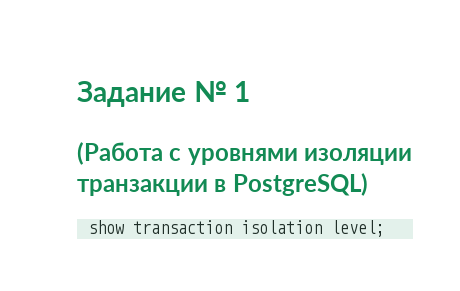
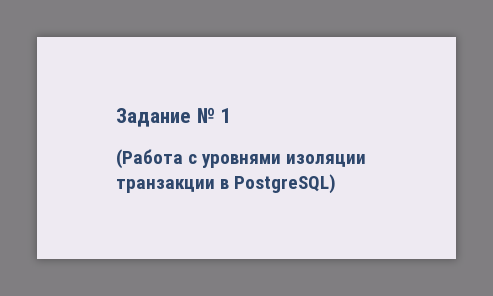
[87,220,385,237] // show transaction isolation level; -> (337, 184) none

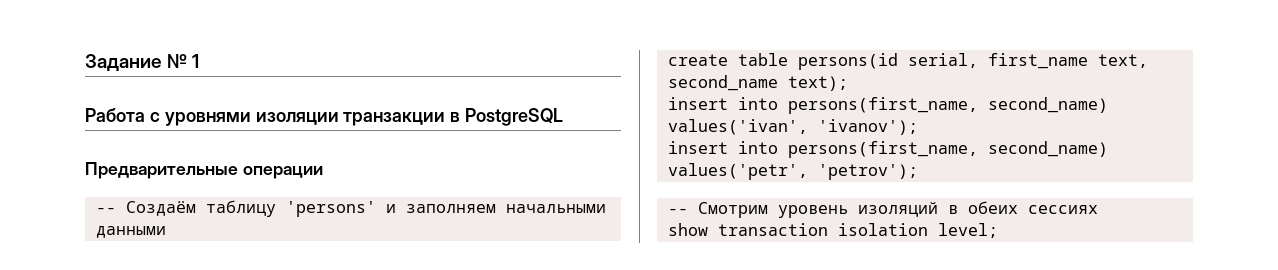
[116,149,183,169] (Работа -> [85,108,145,122] Работа
[234,174,337,194] PostgreSQL) -> [465,108,564,126] [85,162,323,179] [96,200,607,217] [96,226,167,238] [668,53,1149,70] [668,75,849,91] [668,97,1109,114] [668,119,919,135] [668,141,1109,158] [668,163,919,180] [668,201,1099,218] [668,223,999,238] PostgreSQL // Предварительные операции // -- Создаём таблицу 'persons' и заполняем начальными данными // create table persons(id serial, first_name text, second_name text); // insert into persons(first_name, second_name) values('ivan', 'ivanov'); // insert into persons(first_name, second_name) values('petr', 'petrov'); // -- Смотрим уровень изоляций в обеих сессиях // show transaction isolation level;

